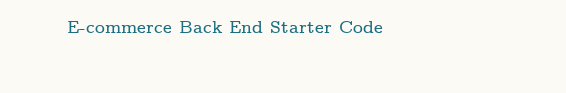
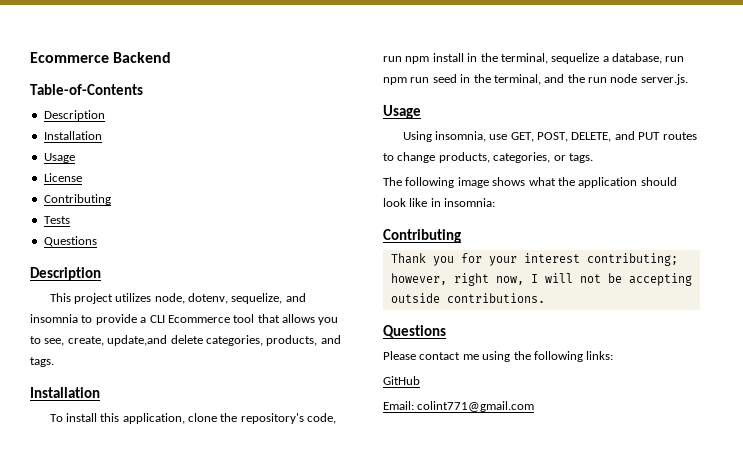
[67,21,383,33] E-commerce Back End Starter Code -> [30,52,172,63] [30,84,143,95] [43,110,105,121] [43,131,102,140] [43,153,75,163] [43,173,82,182] [43,194,111,205] [43,216,70,224] [43,236,97,247] [30,267,101,281] [49,293,306,304] [30,314,339,325] [30,335,341,346] [30,357,54,367] [30,387,100,398] [49,413,337,424] [383,53,685,64] [383,74,688,85] [383,105,421,119] [402,131,697,142] [383,152,593,163] [383,177,677,188] [383,198,496,207] [383,229,461,243] [390,253,678,266] [390,273,692,286] [390,293,545,303] [383,325,446,338] [383,351,614,362] [383,376,420,385] [383,401,535,412] Ecommerce Backend // Table-of-Contents // Description // Installation // Usage // License // Contributing // Tests // Questions // Description // This project utilizes node, dotenv, sequelize, and insomnia to provide a CLI Ecommerce tool that allows you to see, create, update,and delete categories, products, and tags. // Installation // To install this application, clone the repository's code, run npm install in the terminal, sequelize a database, run npm run seed in the terminal, and the run node server.js. // Usage // Using insomnia, use GET, POST, DELETE, and PUT routes to change products, categories, or tags. // The following image shows what the application should look like in insomnia: // Contributing // Thank you for your interest contributing; however, right now, I will not be accepting outside contributions. // Questions // Please contact me using the following links: // GitHub // Email: colint771@gmail.com

